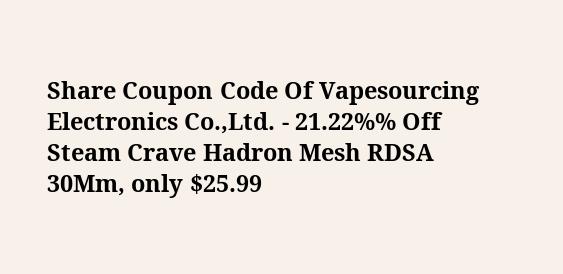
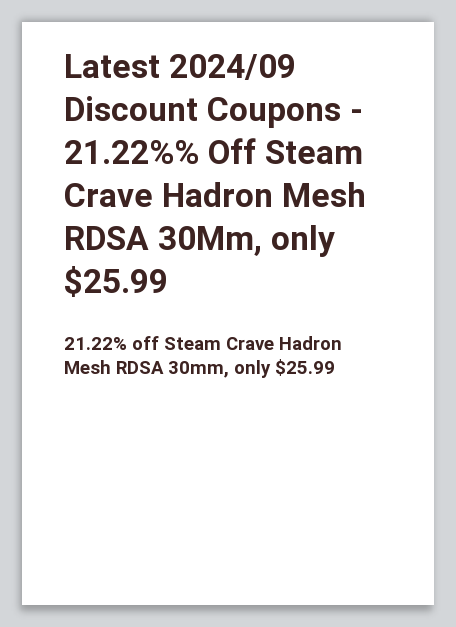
[47,81,481,105] [47,112,276,134] Share Coupon Code Of Vapesourcing Electronics Co.,Ltd. -> [64,54,297,80] [64,96,342,128] Latest 2024/09 Discount Coupons
(262, 184) none -> [64,336,342,350] [64,359,335,378] // 21.22% off Steam Crave Hadron Mesh RDSA 30mm, only $25.99

